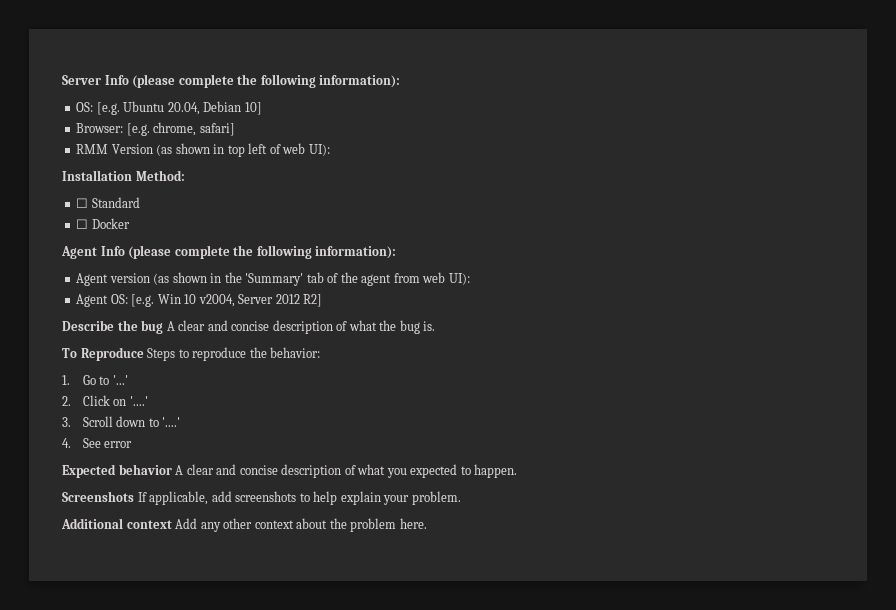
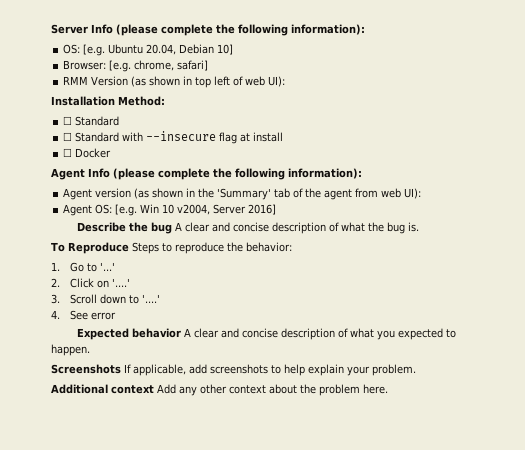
(140, 202) none -> [63,131,284,144] // ☐ Standard with --insecure flag at install
[275,294,323,307] 2012 R2] -> [248,204,277,215] 2016]

